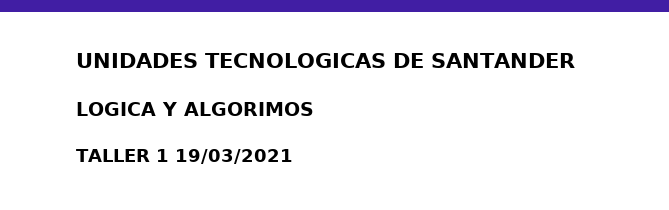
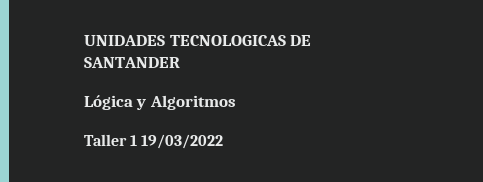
[76,102,314,116] [76,149,293,164] LOGICA Y ALGORIMOS // TALLER 1 19/03/2021 -> [84,95,236,110] [84,134,224,149] Lógica y Algoritmos // Taller 1 19/03/2022

